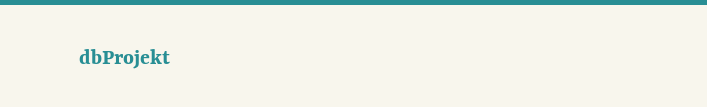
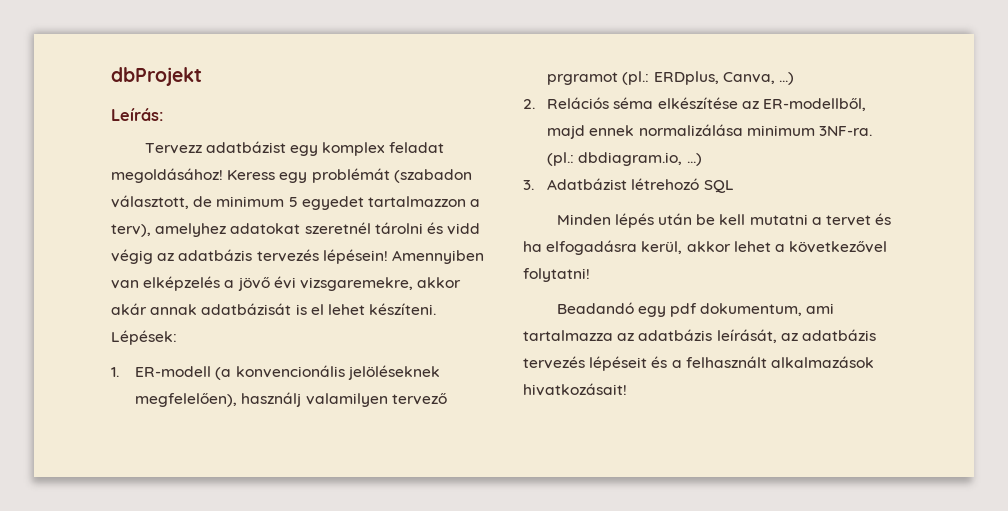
(170, 59) none -> [111,108,164,121] [144,141,445,156] [111,168,472,183] [111,195,481,210] [111,222,481,237] [111,249,484,264] [111,276,462,291] [111,303,437,315] [111,330,177,345] [111,365,440,380] [135,392,447,407] [547,71,794,85] [523,97,866,111] [547,124,872,139] [547,152,702,166] [523,178,734,193] [556,213,892,228] [523,240,888,255] [523,268,590,282] [556,302,835,317] [523,329,876,343] [523,356,874,371] [523,383,627,396] // Leírás: // Tervezz adatbázist egy komplex feladat megoldásához! Keress egy problémát (szabadon választott, de minimum 5 egyedet tartalmazzon a terv), amelyhez adatokat szeretnél tárolni és vidd végig az adatbázis tervezés lépésein! Amennyiben van elképzelés a jövő évi vizsgaremekre, akkor akár annak adatbázisát is el lehet készíteni. Lépések: // 1. ER-modell (a konvencionális jelöléseknek megfelelően), használj valamilyen tervező prgramot (pl.: ERDplus, Canva, ...) // 2. Relációs séma elkészítése az ER-modellből, majd ennek normalizálása minimum 3NF-ra. (pl.: dbdiagram.io, ...) // 3. Adatbázist létrehozó SQL // Minden lépés után be kell mutatni a tervet és ha elfogadásra kerül, akkor lehet a következővel folytatni! // Beadandó egy pdf dokumentum, ami tartalmazza az adatbázis leírását, az adatbázis tervezés lépéseit és a felhasznált alkalmazások hivatkozásait!

